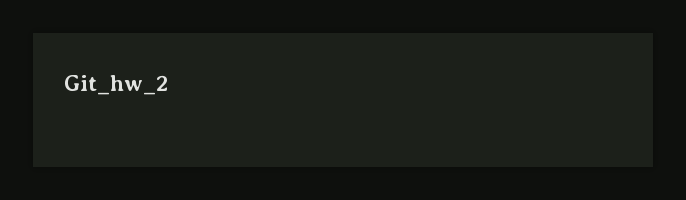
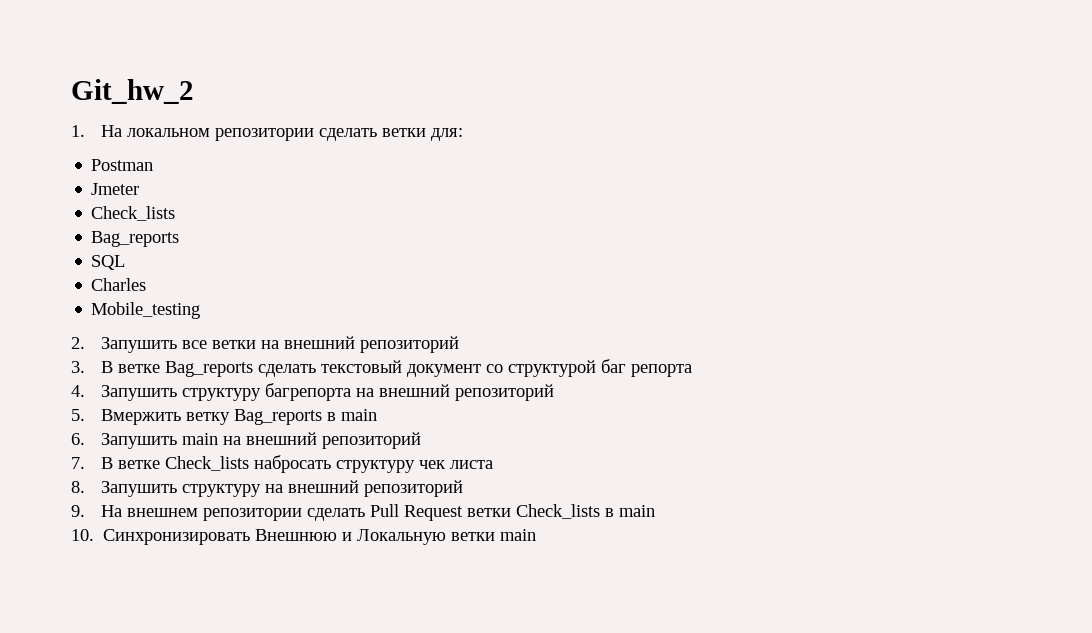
(168, 85) none -> [71,125,464,141] [91,159,154,171] [91,183,140,195] [91,206,176,221] [91,231,180,247] [91,255,126,270] [91,278,147,291] [91,302,201,319] [71,336,460,353] [71,359,693,377] [71,383,555,401] [71,409,378,425] [71,432,422,449] [71,455,494,473] [71,480,464,497] [71,504,656,521] [71,529,537,545] // 1. На локальном репозитории сделать ветки для: // Postman // Jmeter // Check_lists // Bag_reports // SQL // Charles // Mobile_testing // 2. Запушить все ветки на внешний репозиторий // 3. В ветке Bag_reports сделать текстовый документ со структурой баг репорта // 4. Запушить структуру багрепорта на внешний репозиторий // 5. Вмержить ветку Bag_reports в main // 6. Запушить main на внешний репозиторий // 7. В ветке Check_lists набросать структуру чек листа // 8. Запушить структуру на внешний репозиторий // 9. На внешнем репозитории сделать Pull Request ветки Check_lists в main // 10. Синхронизировать Внешнюю и Локальную ветки main

